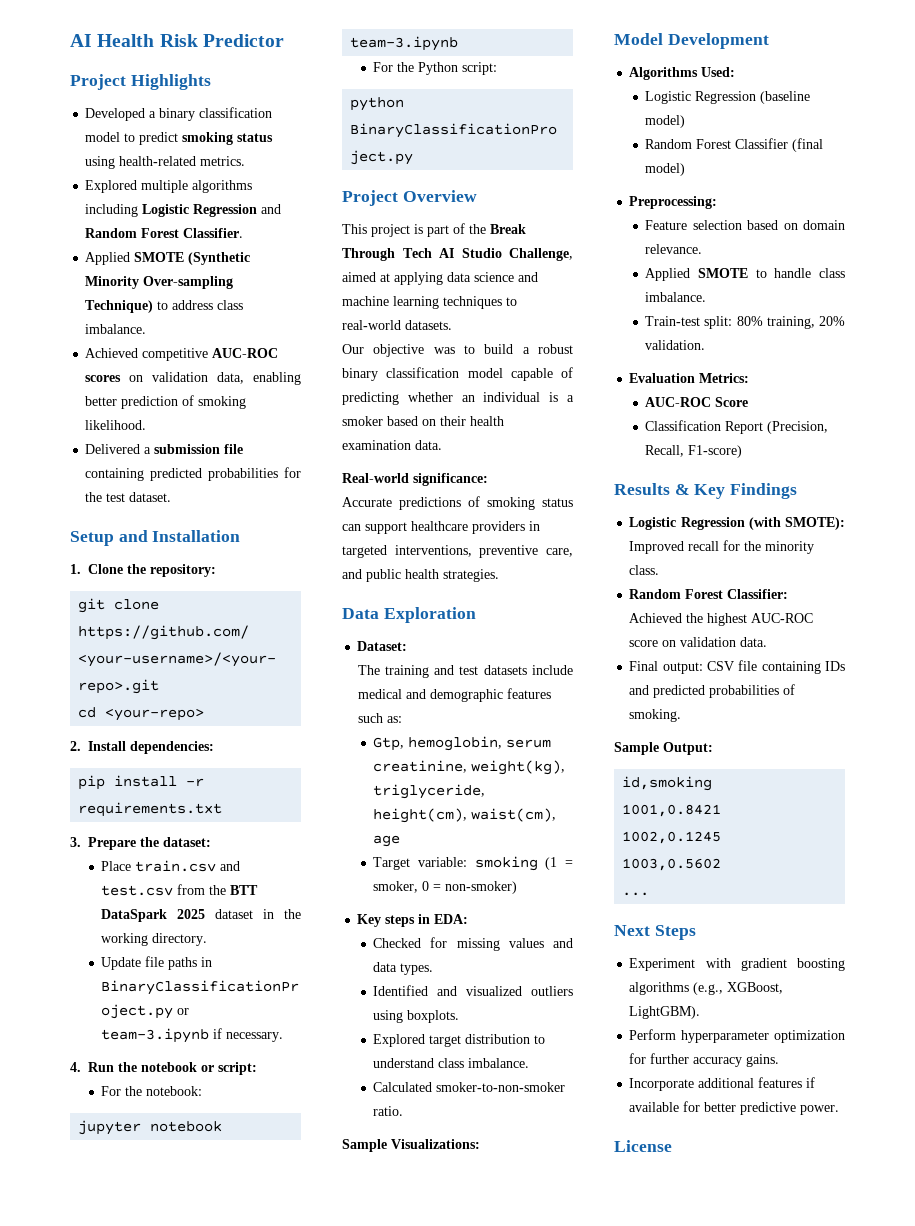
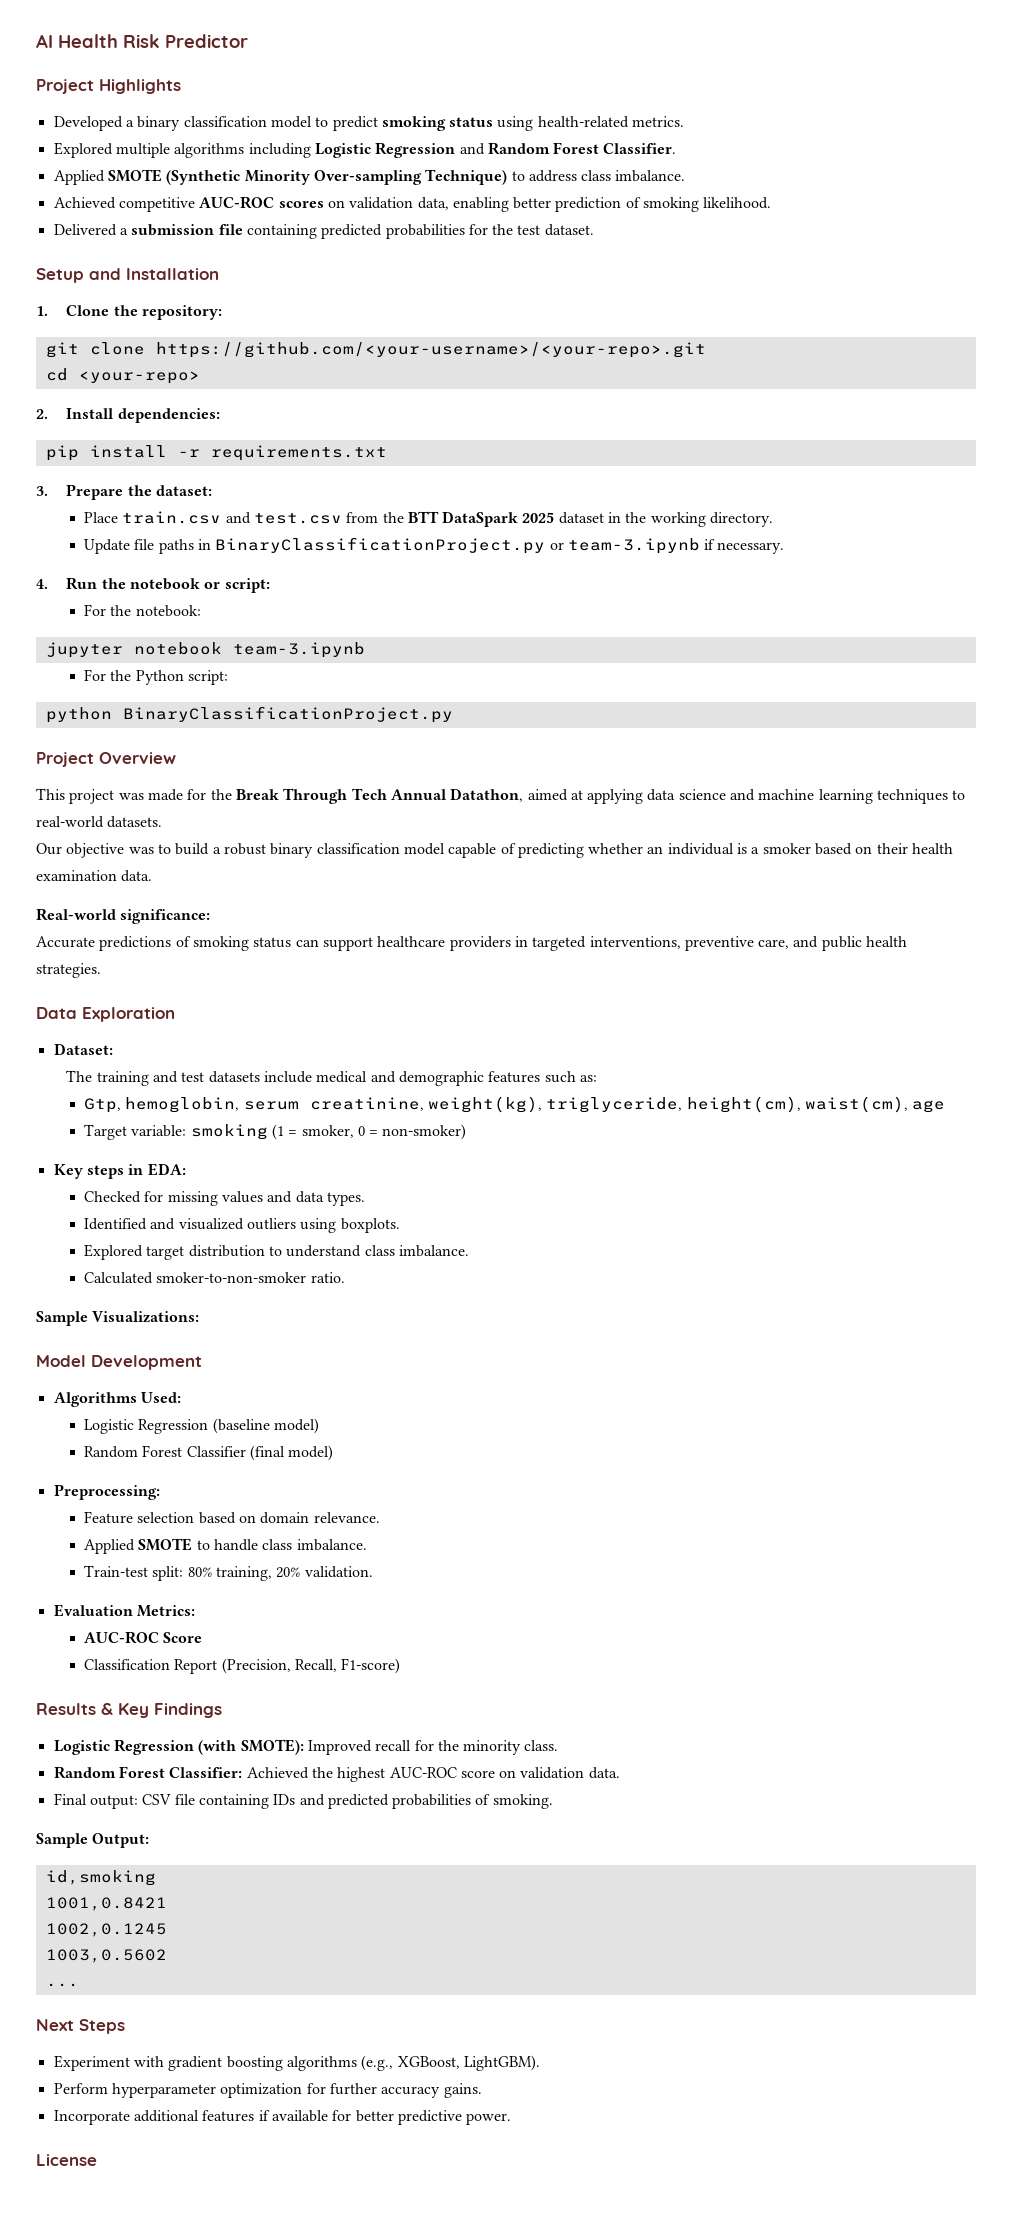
[414,223,465,237] is part of -> [118,789,207,801] was made for
[439,248,573,261] AI Studio Challenge, -> [390,788,524,802] Annual Datathon,

